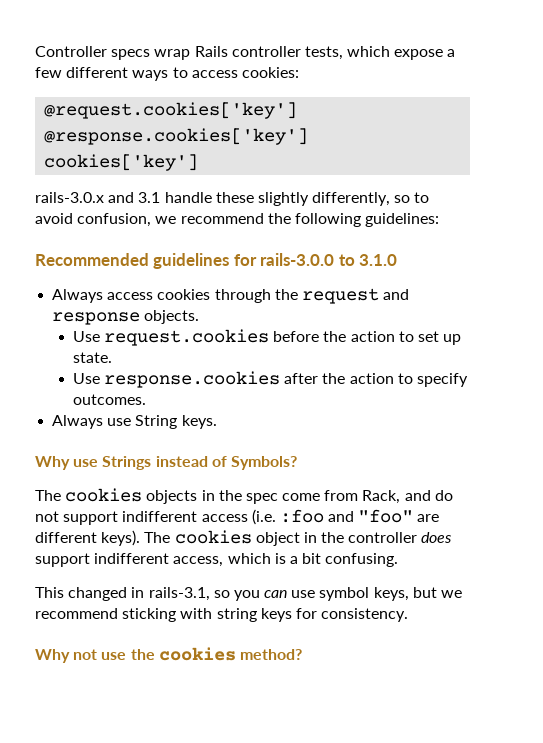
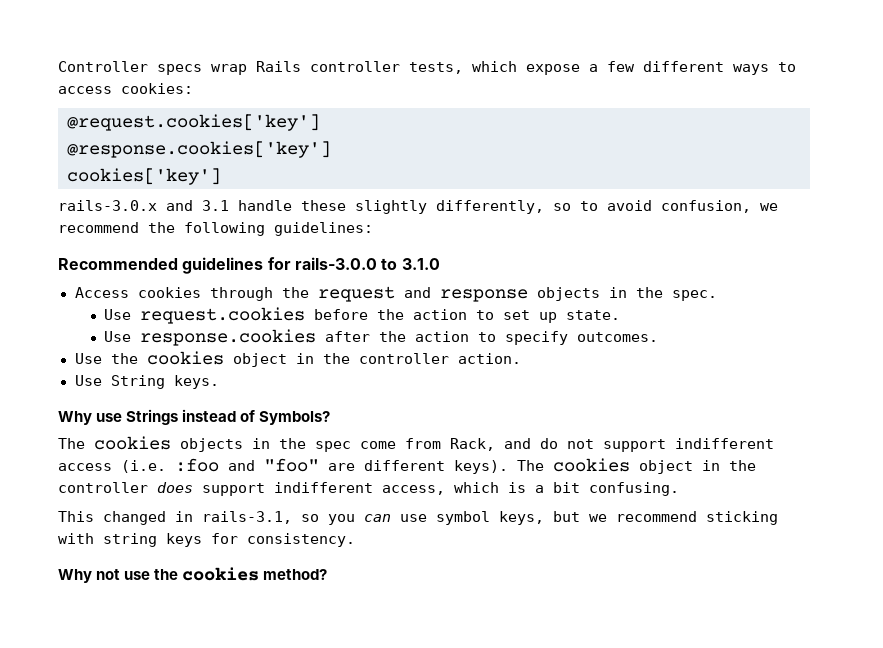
[52,289,154,303] Always access -> [74,287,129,298] Access
[144,310,200,324] objects. -> [536,287,717,301] objects in the spec.
[52,415,132,429] Always use -> [74,351,521,367] [74,375,102,386] Use the cookies object in the controller action. // Use

